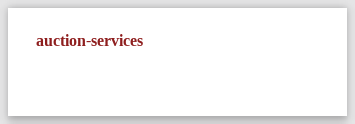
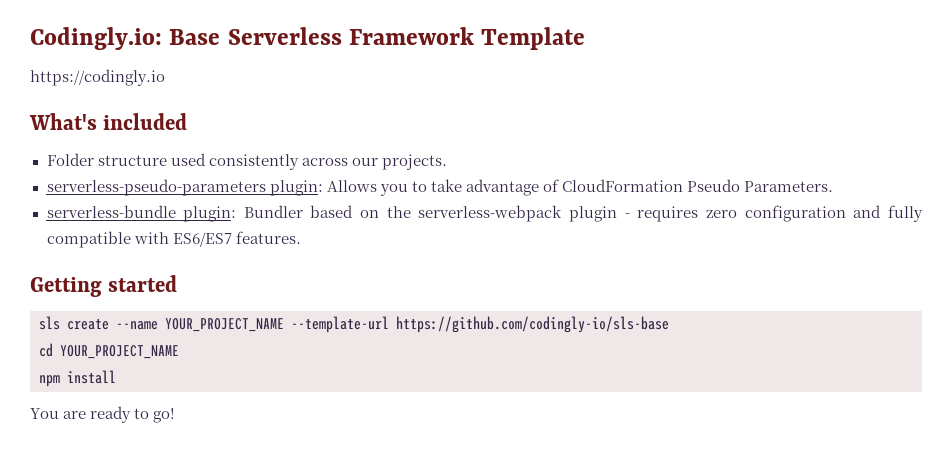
[36,34,143,46] auction-services -> [30,27,586,50] [30,69,165,86] [29,113,188,130] [46,153,447,170] [46,179,833,196] [46,205,924,222] [46,231,301,248] [30,275,178,297] [39,316,669,333] [39,343,179,359] [39,370,116,387] [30,406,176,423] Codingly.io: Base Serverless Framework Template // https://codingly.io // What's included // Folder structure used consistently across our projects. // serverless-pseudo-parameters plugin: Allows you to take advantage of CloudFormation Pseudo Parameters. // serverless-bundle plugin: Bundler based on the serverless-webpack plugin - requires zero configuration and fully compatible with ES6/ES7 features. // Getting started // sls create --name YOUR_PROJECT_NAME --template-url https://github.com/codingly-io/sls-base // cd YOUR_PROJECT_NAME // npm install // You are ready to go!

